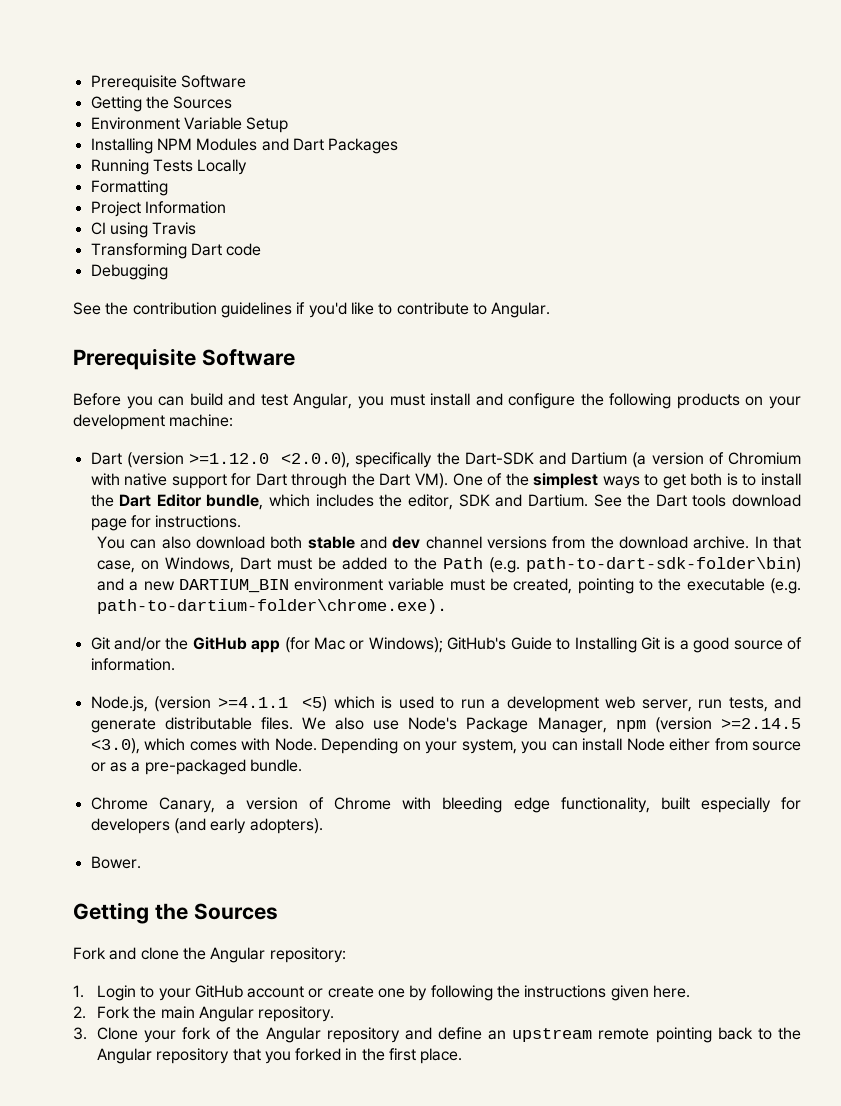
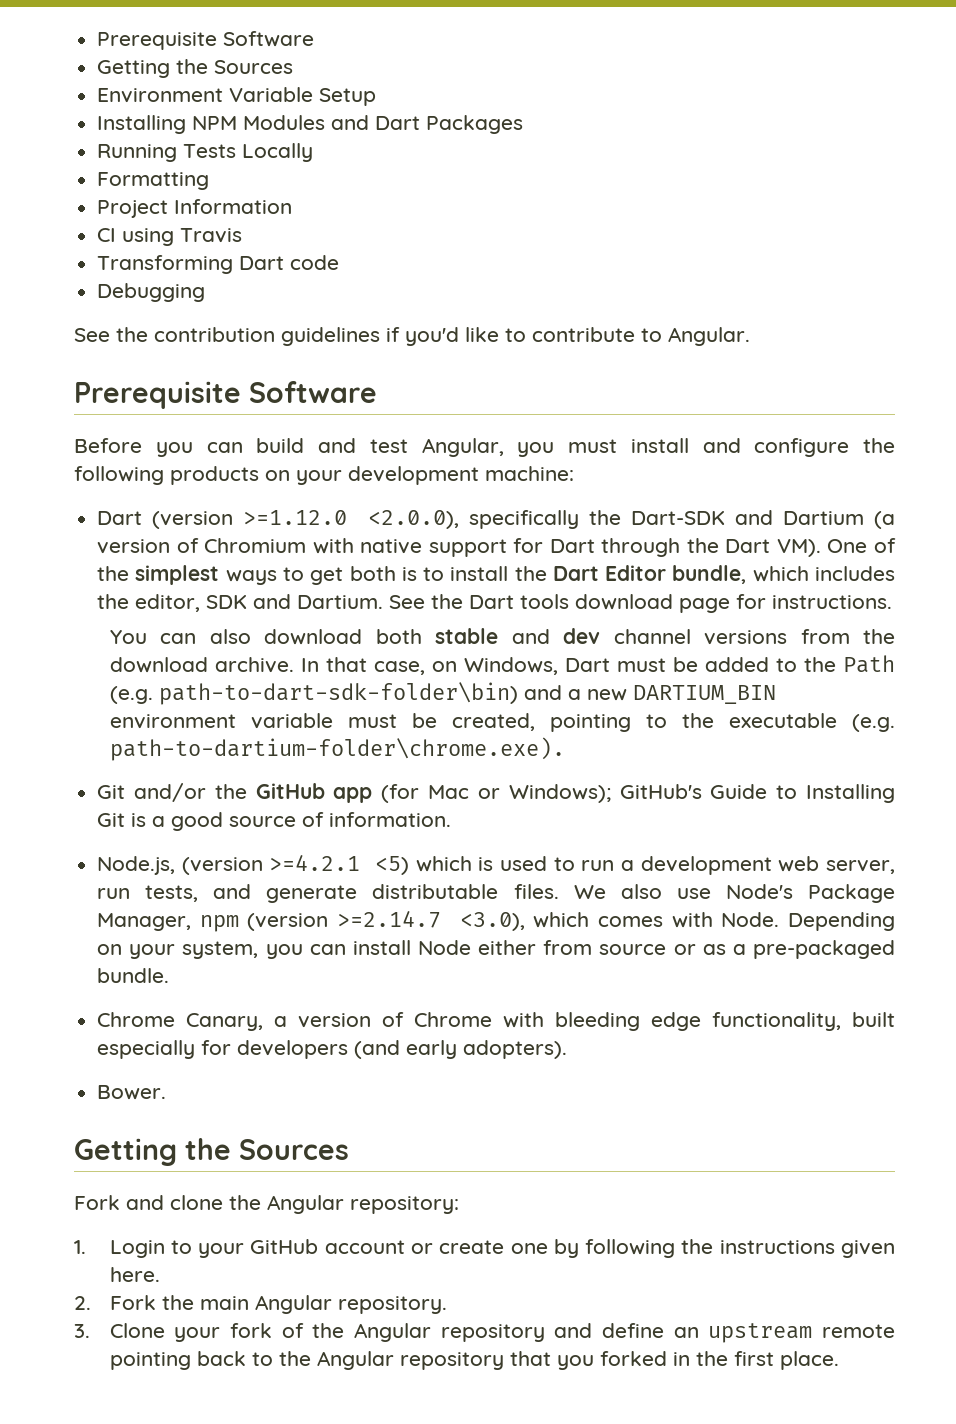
[217,697,288,708] >=4.1.1 -> [269,855,361,871] >=4.2.1
[721,718,801,729] >=2.14.5 -> [337,911,442,928] >=2.14.7

